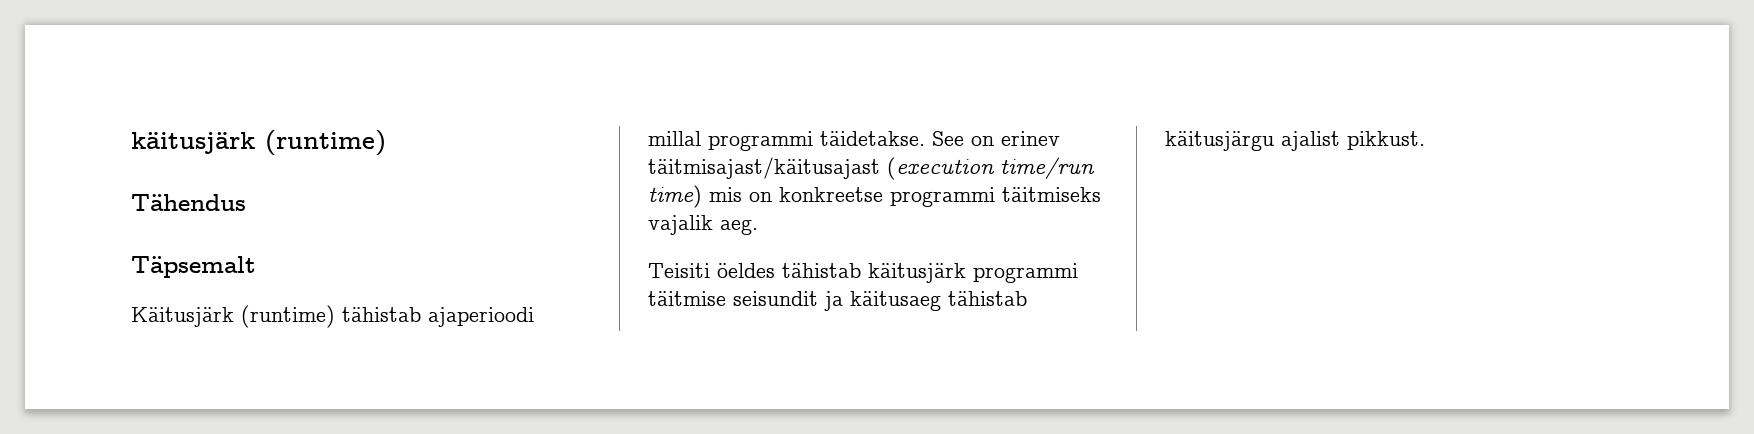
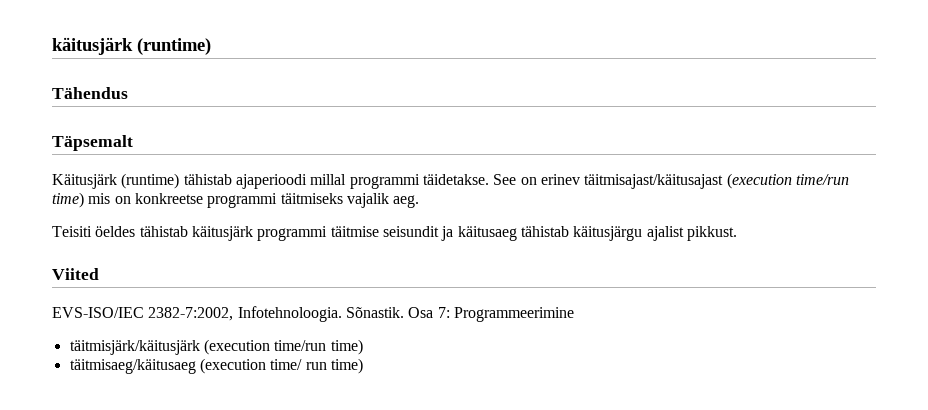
(1425, 140) none -> [52,268,99,280] [52,306,574,322] [69,339,363,355] [69,358,363,374] // Viited // EVS-ISO/IEC 2382-7:2002, Infotehnoloogia. Sõnastik. Osa 7: Programmeerimine // täitmisjärk/käitusjärk (execution time/run time) // täitmisaeg/käitusaeg (execution time/ run time)

